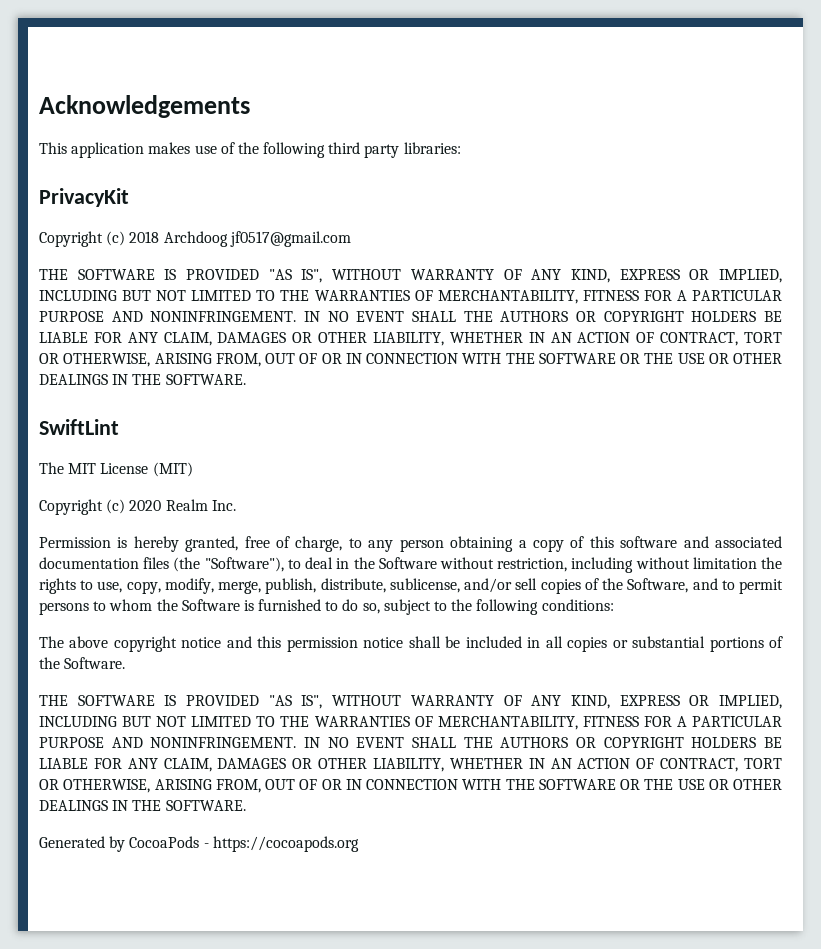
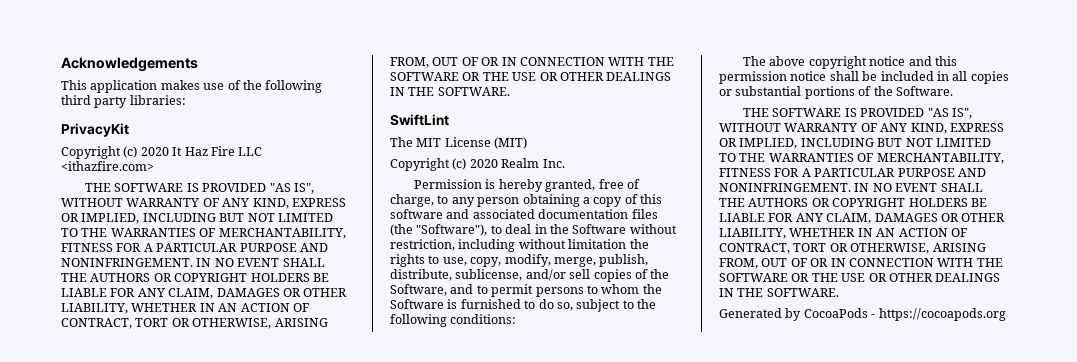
[129,231,351,247] 2018 Archdoog jf0517@gmail.com -> [140,146,263,156] [61,161,154,171] 2020 It Haz Fire LLC <ithazfire.com>

